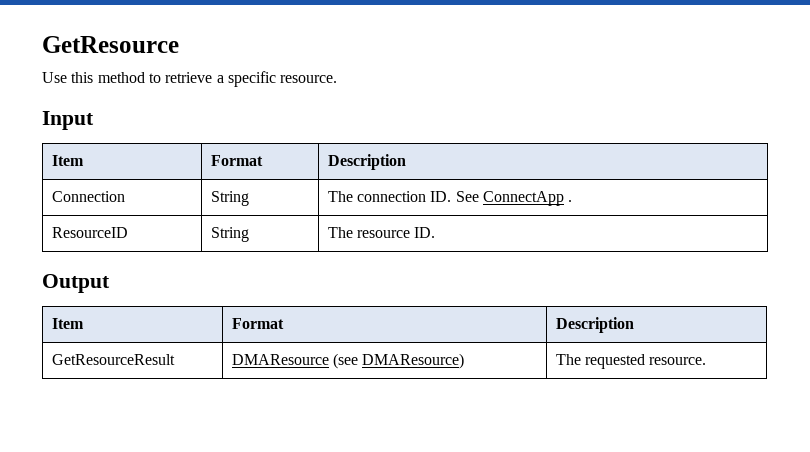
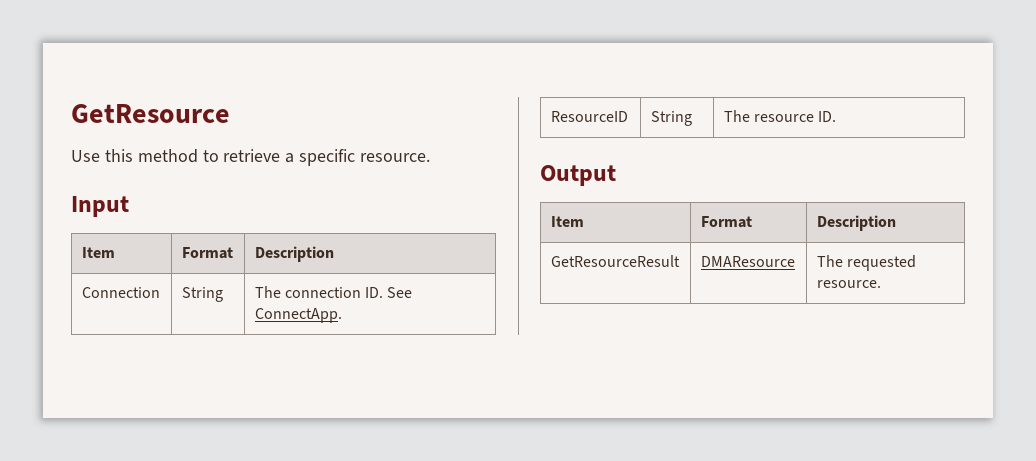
[482,191,573,206] ConnectApp . -> [254,308,342,323] ConnectApp.
[332,353,465,369] (see DMAResource) -> (795, 261) none

